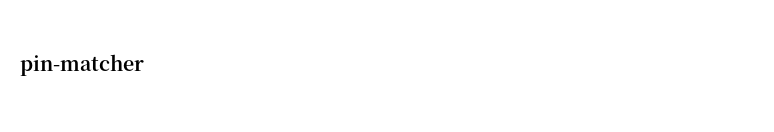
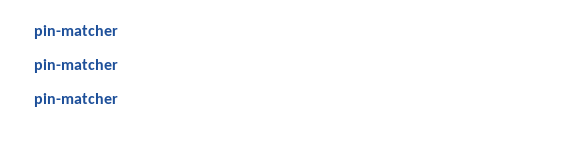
[20,54,144,76] pin-matcher -> [34,25,118,39] [34,59,118,73] [34,93,118,107] pin-matcher // pin-matcher // pin-matcher

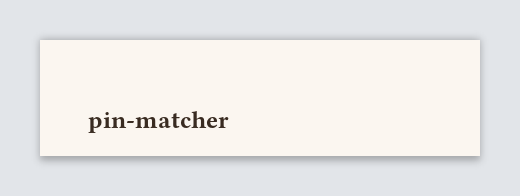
[34,25,118,39] [34,59,118,73] [34,93,118,107] pin-matcher // pin-matcher // pin-matcher -> [88,111,229,133] pin-matcher

